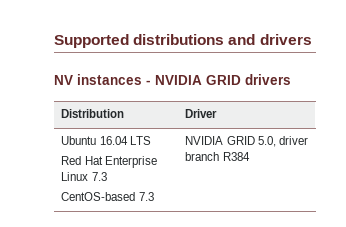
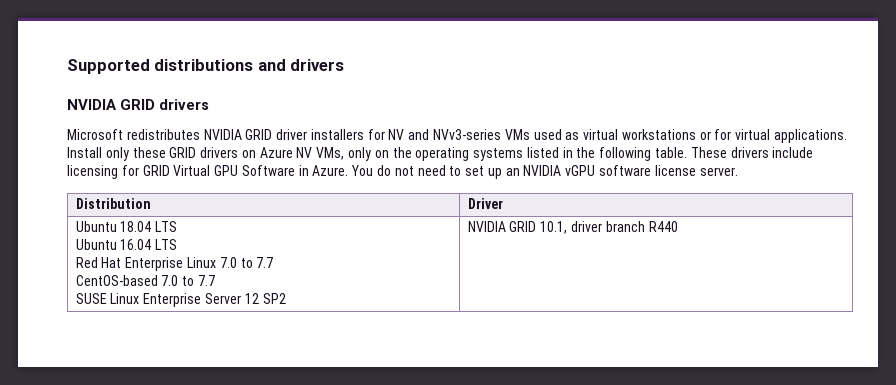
[54,74,151,85] NV instances - -> (345, 65) none
(291, 79) none -> [67,129,848,143] [67,147,814,161] [67,165,738,179] // Microsoft redistributes NVIDIA GRID driver installers for NV and NVv3-series VMs used as virtual workstations or for virtual applications. Install only these GRID drivers on Azure NV VMs, only on the operating systems listed in the following table. These drivers include licensing for GRID Virtual GPU Software in Azure. You do not need to set up an NVIDIA vGPU software license server.
(97, 140) none -> [120,221,178,232] [75,239,117,250] 18.04 LTS // Ubuntu
[91,172,107,181] [61,192,154,201] [185,136,276,147] 7.3 // CentOS-based 7.3 | NVIDIA GRID 5.0, -> [219,257,274,268] [75,275,215,286] [75,293,286,307] [467,221,568,234] 7.0 to 7.7 // CentOS-based 7.0 to 7.7 // SUSE Linux Enterprise Server 12 SP2 | NVIDIA GRID 10.1,
[222,152,250,161] R384 -> [648,221,678,232] R440

